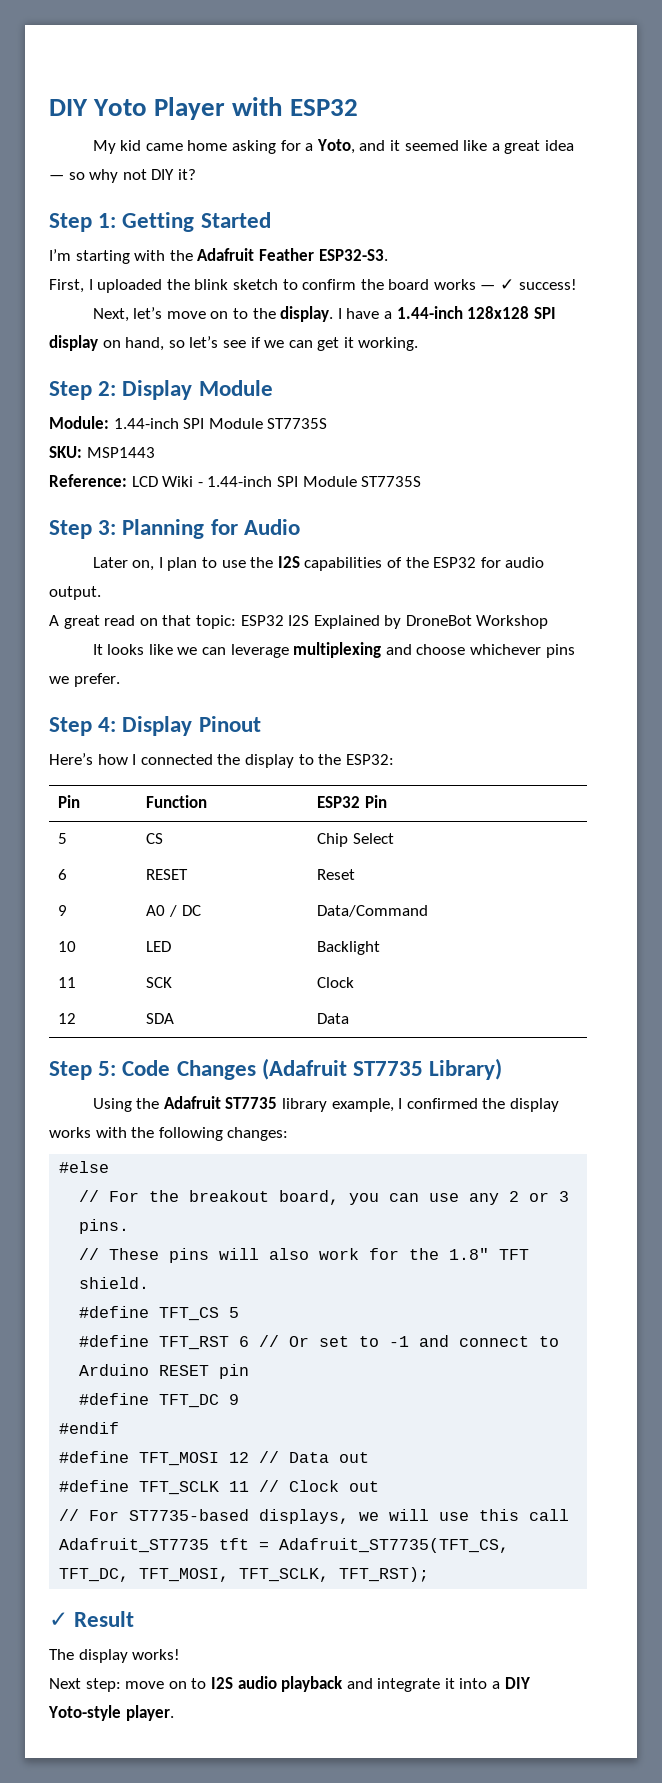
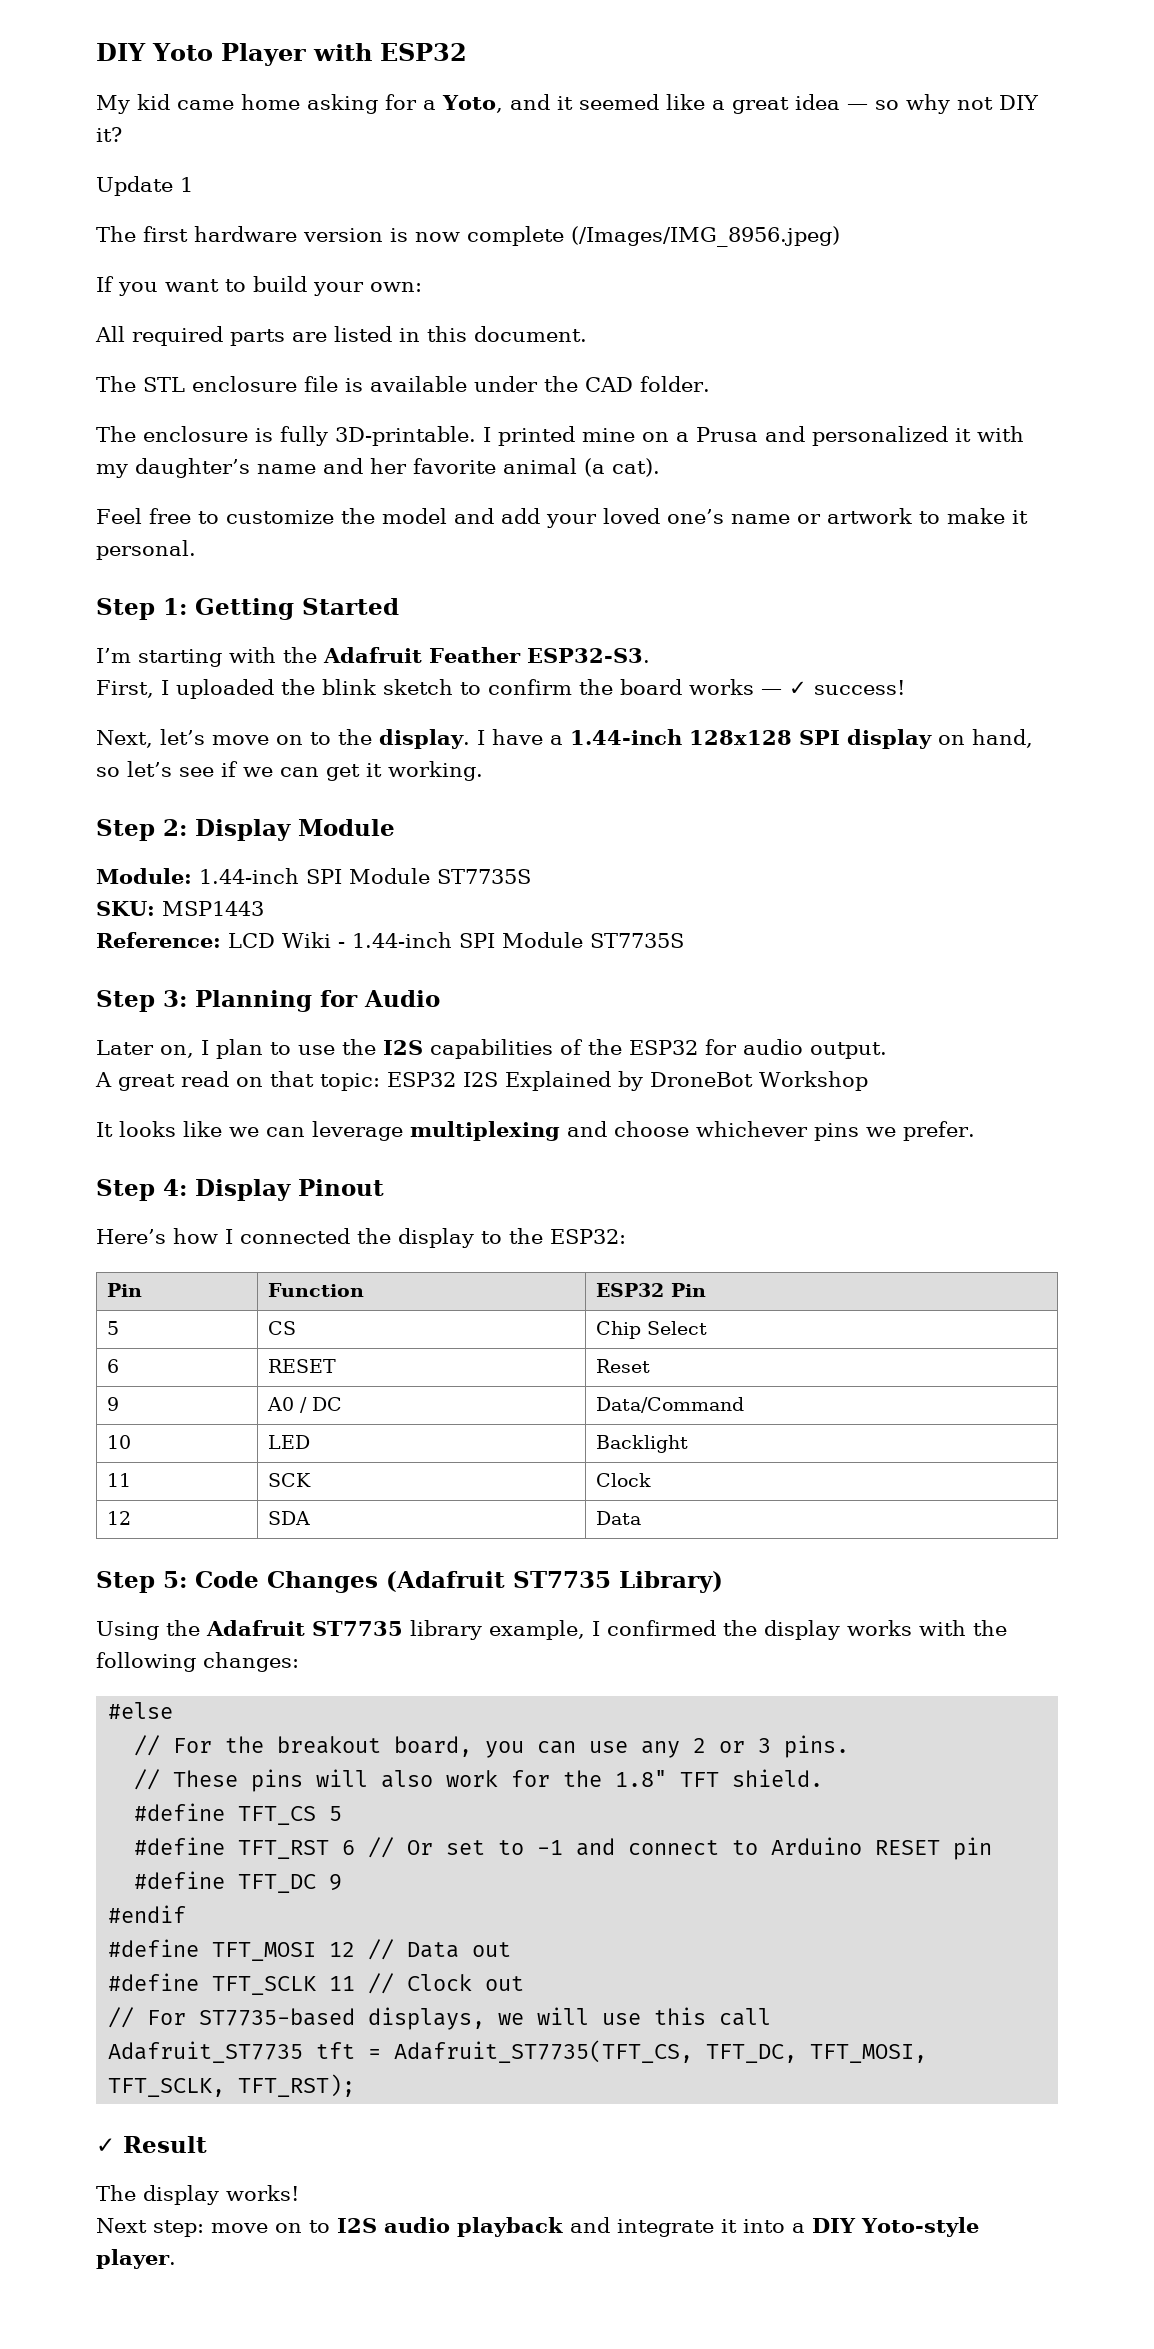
(196, 174) none -> [96,176,193,196] [96,226,840,247] [96,276,422,296] [95,326,587,346] [96,376,710,392] [96,426,1024,446] [96,458,660,478] [96,508,1028,528] [96,540,196,560] // Update 1 // The first hardware version is now complete (/Images/IMG_8956.jpeg) // If you want to build your own: // All required parts are listed in this document. // The STL enclosure file is available under the CAD folder. // The enclosure is fully 3D-printable. I printed mine on a Prusa and personalized it with my daughter’s name and her favorite animal (a cat). // Feel free to customize the model and add your loved one’s name or artwork to make it personal.

